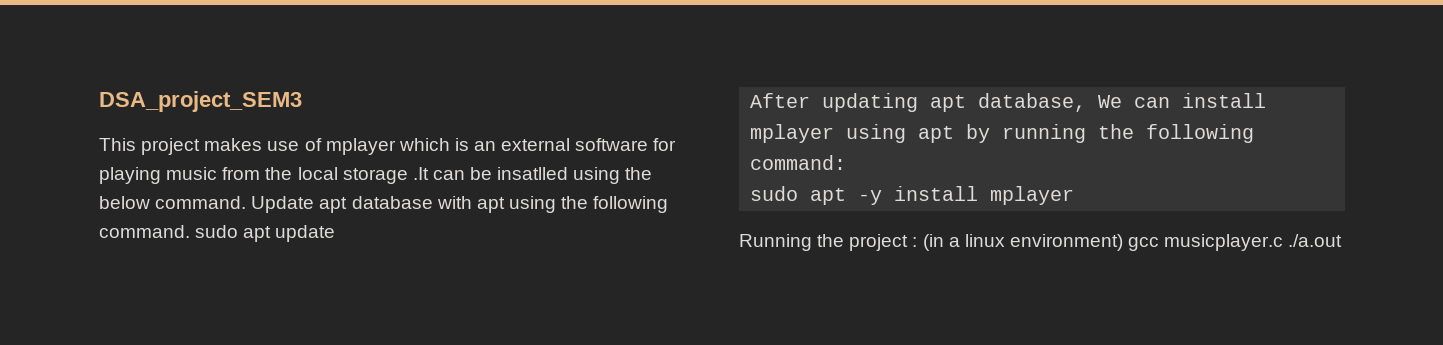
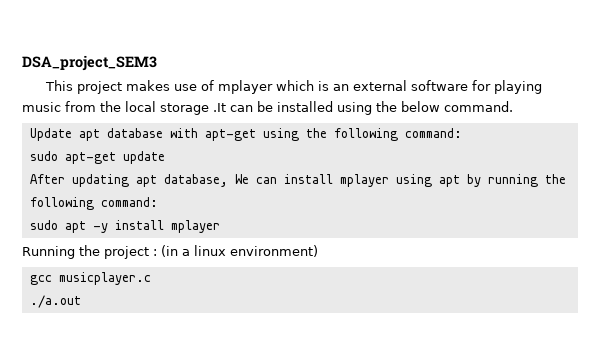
[497,167,569,180] insatlled -> [277,101,333,112] installed
(247, 202) none -> (513, 106) //
[476,197,505,213] apt -> [204,129,256,141] apt-get
[99,225,272,242] command. sudo apt -> [404,128,462,138] [29,151,116,164] command: // sudo apt-get
(1123, 242) none -> (318, 251) //
(1284, 242) none -> (151, 278) //

